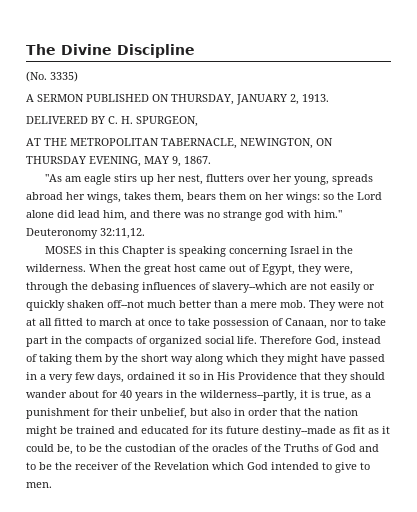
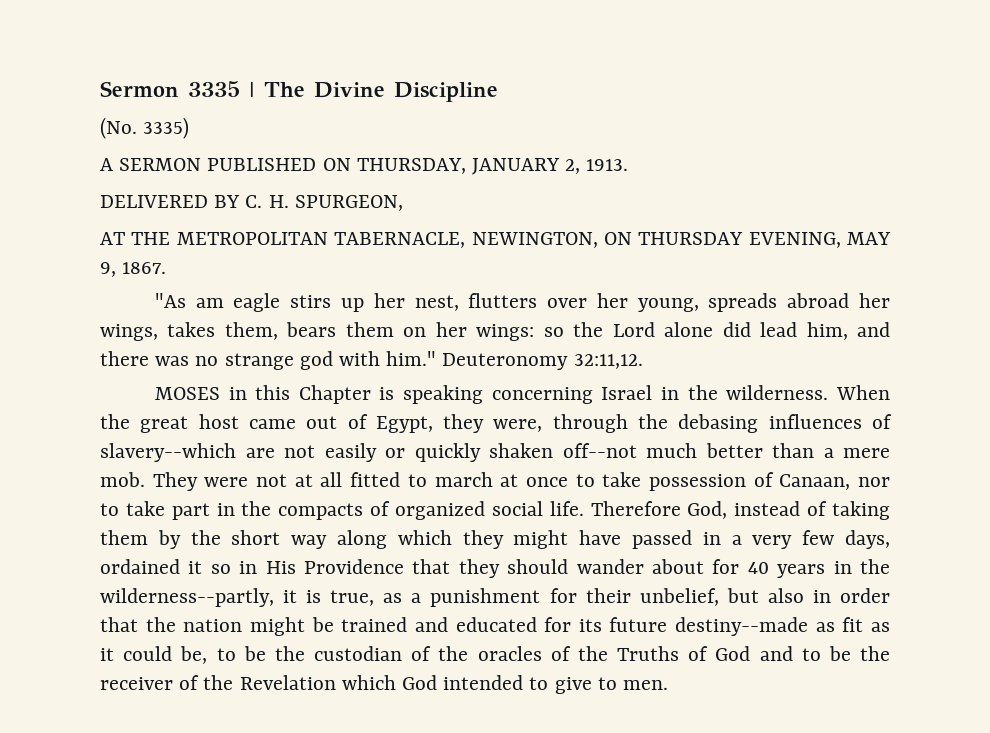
(26, 49) none -> [100,81,255,97] Sermon 3335 |

